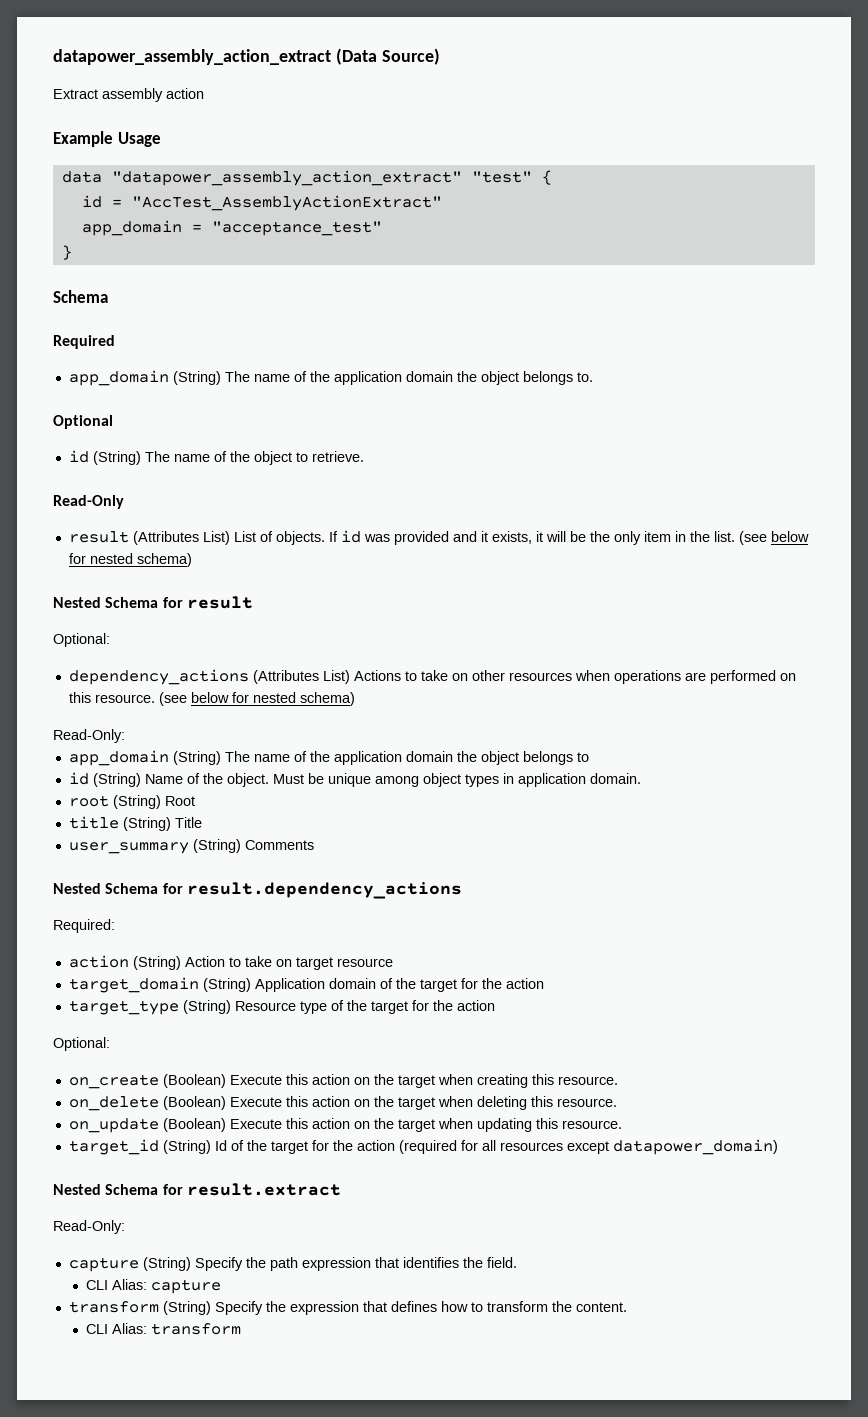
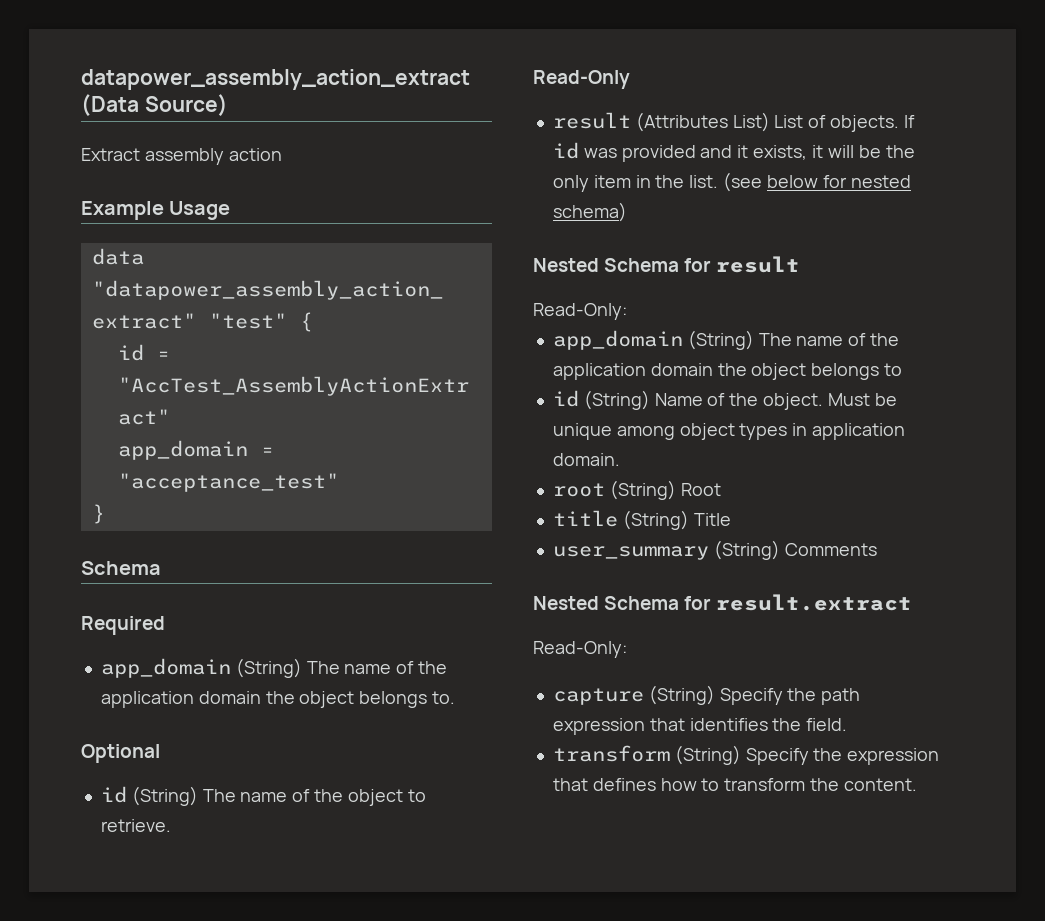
[53,633,110,647] [68,669,796,685] [68,692,355,706] // Optional: // dependency_actions (Attributes List) Actions to take on other resources when operations are performed on this resource. (see below for nested schema) -> (801, 264) none
[53,882,462,899] [53,919,115,933] [68,955,393,970] [68,977,544,993] [68,1000,495,1015] [53,1037,110,1051] [68,1074,618,1089] [68,1096,617,1111] [68,1118,622,1133] [68,1139,778,1155] // Nested Schema for result.dependency_actions // Required: // action (String) Action to take on target resource // target_domain (String) Application domain of the target for the action // target_type (String) Resource type of the target for the action // Optional: // on_create (Boolean) Execute this action on the target when creating this resource. // on_delete (Boolean) Execute this action on the target when deleting this resource. // on_update (Boolean) Execute this action on the target when updating this resource. // target_id (String) Id of the target for the action (required for all resources except datapower_domain) -> (877, 549) none
[86,1279,222,1294] // CLI Alias: capture -> (848, 724) none
[86,1323,242,1335] // CLI Alias: transform -> (917, 784) none

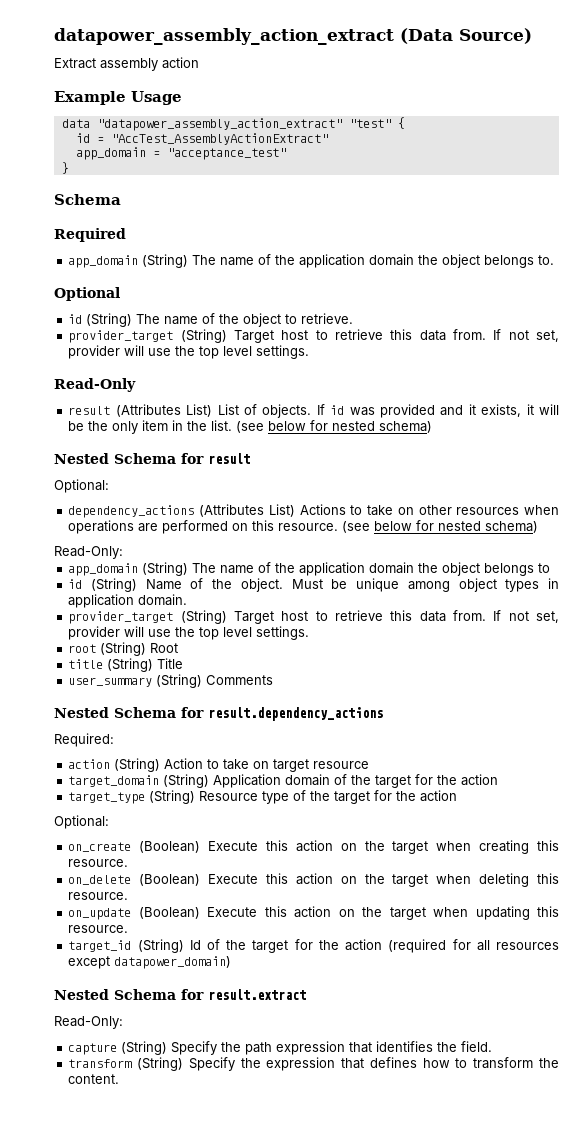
(171, 825) none -> [68,329,559,343] [68,345,310,359] // provider_target (String) Target host to retrieve this data from. If not set, provider will use the top level settings.
(801, 264) none -> [54,479,109,493] [68,504,560,518] [68,520,539,534] // Optional: // dependency_actions (Attributes List) Actions to take on other resources when operations are performed on this resource. (see below for nested schema)
(620, 459) none -> [68,610,559,624] [68,626,310,640] // provider_target (String) Target host to retrieve this data from. If not set, provider will use the top level settings.
(877, 549) none -> [54,707,383,721] [54,733,114,747] [68,758,370,772] [68,774,499,788] [68,790,458,804] [54,815,109,829] [68,840,559,854] [68,859,129,867] [68,873,559,887] [68,892,129,900] [68,906,560,920] [68,925,129,933] [68,939,560,953] [68,956,232,969] // Nested Schema for result.dependency_actions // Required: // action (String) Action to take on target resource // target_domain (String) Application domain of the target for the action // target_type (String) Resource type of the target for the action // Optional: // on_create (Boolean) Execute this action on the target when creating this resource. // on_delete (Boolean) Execute this action on the target when deleting this resource. // on_update (Boolean) Execute this action on the target when updating this resource. // target_id (String) Id of the target for the action (required for all resources except datapower_domain)

